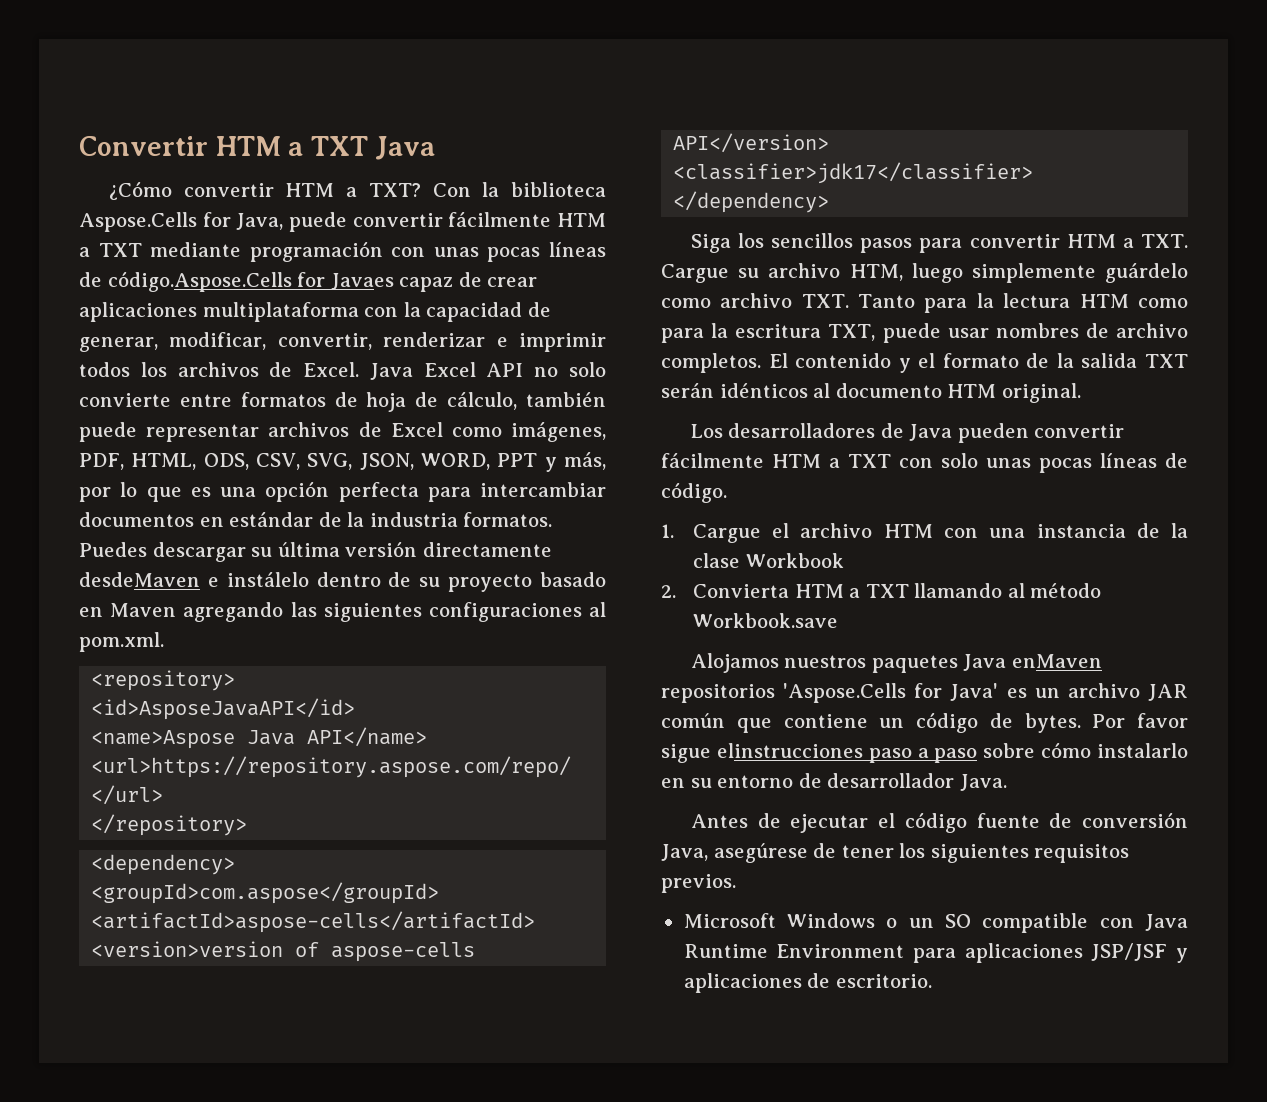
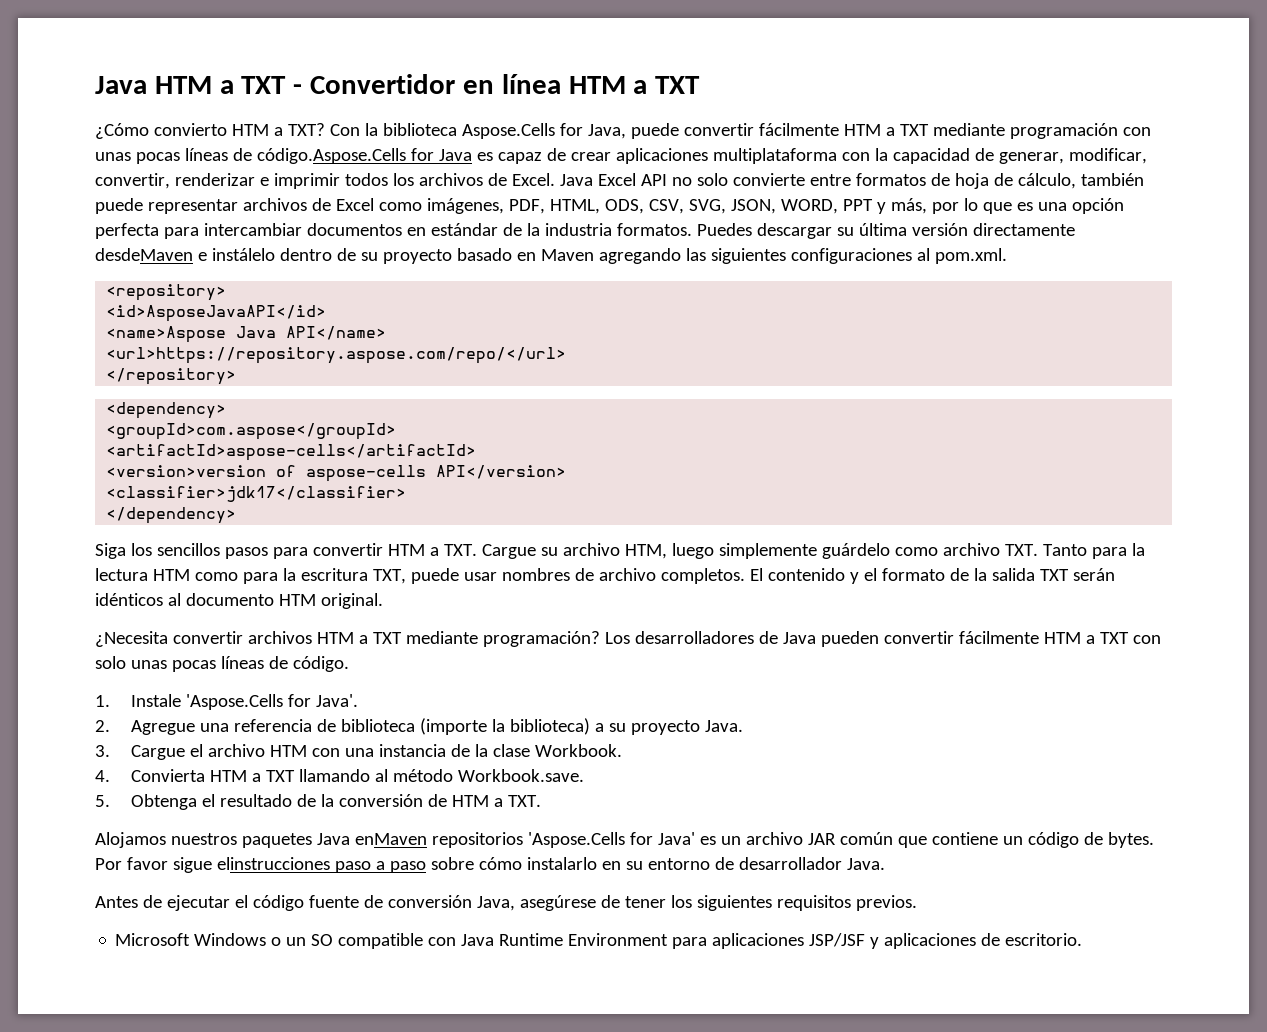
[79,136,436,160] Convertir HTM a TXT Java -> [95,74,701,94] Java HTM a TXT - Convertidor en línea HTM a TXT
[183,183,274,197] convertir -> [153,123,227,136] convierto
[330,273,394,290] Javaes -> [438,149,493,161] Java es
(1081, 393) none -> [95,631,600,647] ¿Necesita convertir archivos HTM a TXT mediante programación?
(674, 531) none -> [130,694,358,710] [95,718,743,735] [95,745,110,757] Instale 'Aspose.Cells for Java'. // 2. Agregue una referencia de biblioteca (importe la biblioteca) a su proyecto Java. // 3.
[745,553,844,568] [661,585,676,598] Workbook // 2. -> [534,744,622,757] [95,770,110,782] Workbook. // 4.
[692,613,838,628] Workbook.save -> [457,769,584,782] [95,794,541,810] Workbook.save. // 5. Obtenga el resultado de la conversión de HTM a TXT.

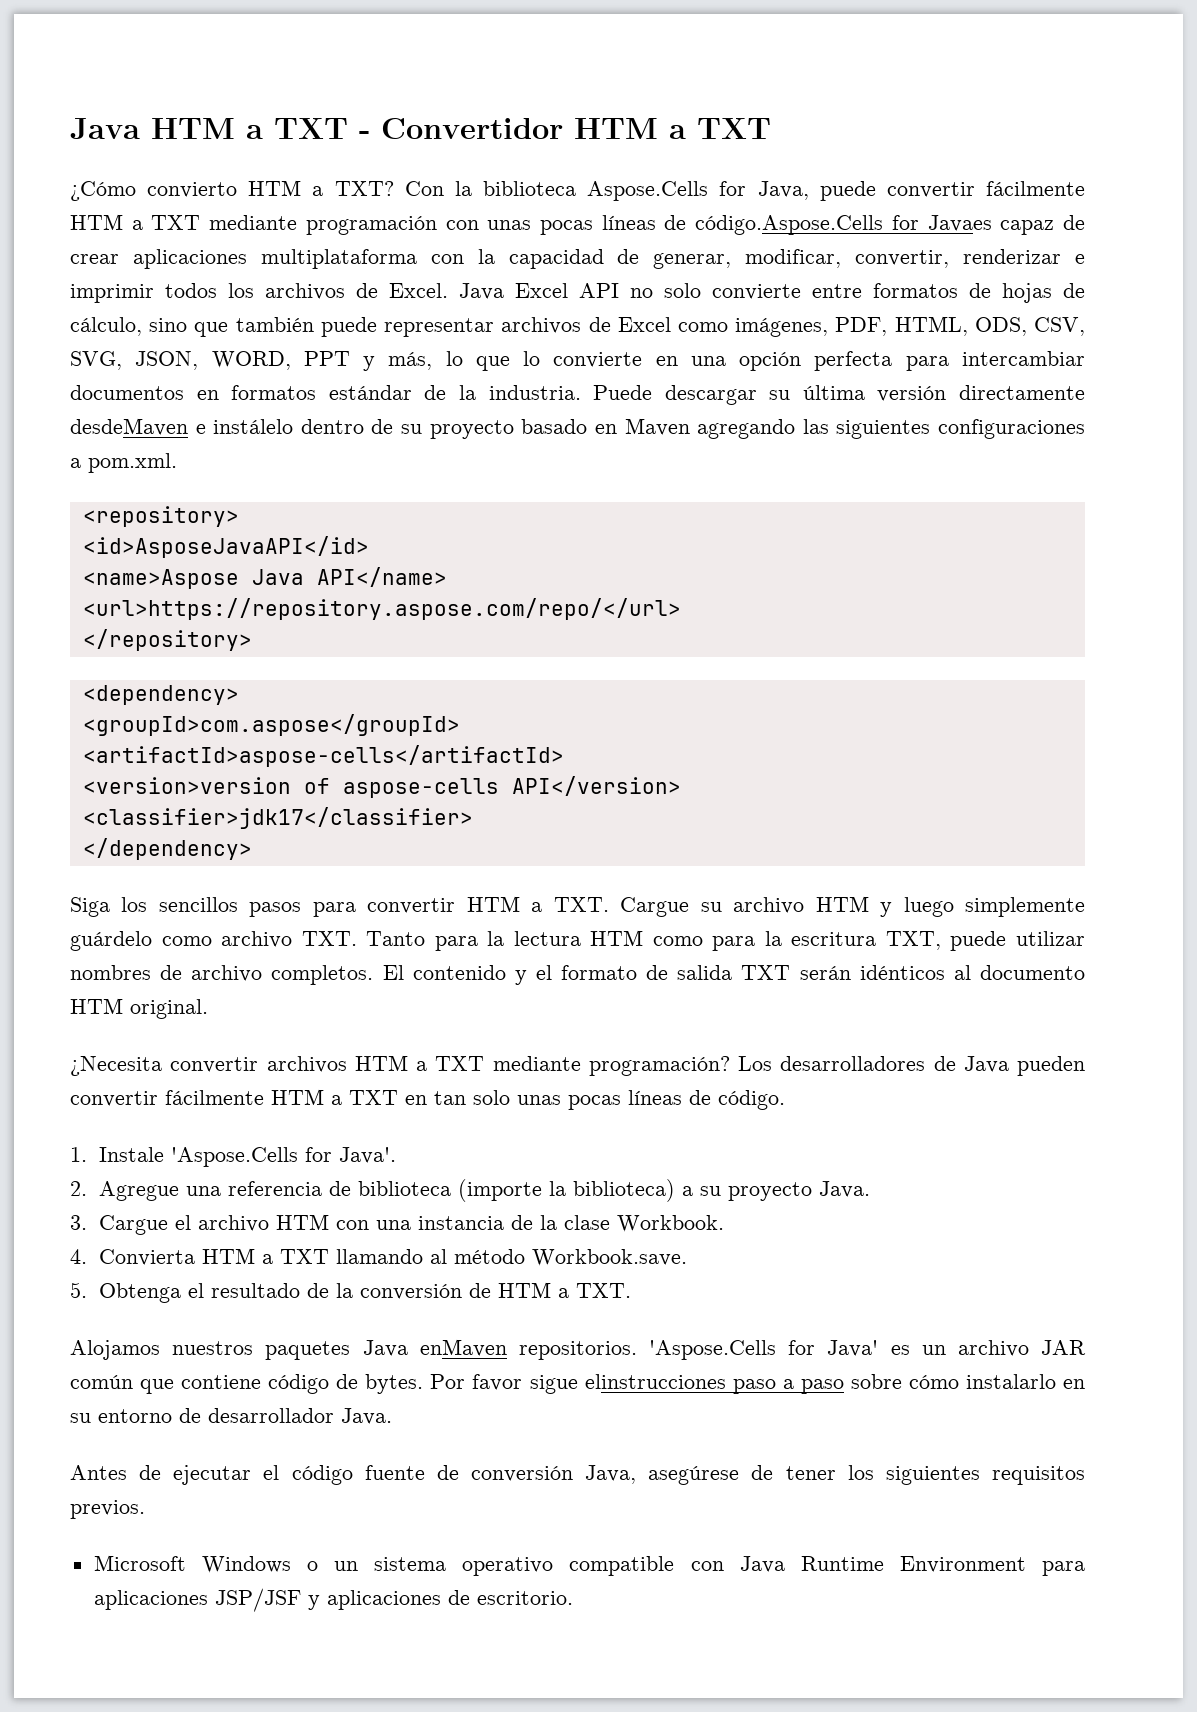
[462,74,561,94] en línea -> (563, 128) none
[438,149,493,161] Java es -> [927,215,992,232] Javaes
[954,173,989,189] hoja -> [1002,283,1052,303] hojas
(1076, 181) none -> [149,318,229,337] sino que
[931,202,959,214] por -> (433, 361) none
[1016,202,1033,211] es -> [523,351,678,368] lo convierte en
(426, 231) none -> [231,385,317,400] formatos
[544,223,752,236] industria formatos. Puedes -> [488,385,653,400] industria. Puede
[916,248,930,261] al -> [70,458,81,468] a
[624,544,667,559] HTM, -> [815,896,893,917] HTM y
[463,572,497,581] usar -> [1015,931,1085,946] utilizar
[973,568,987,581] la -> (669, 972) none
[1132,635,1161,644] con -> [405,1091,466,1105] en tan
[431,832,523,848] repositorios -> [518,1341,637,1360] repositorios.
[1002,836,1023,845] un -> (262, 1382) none
[311,934,334,946] SO -> [374,1557,554,1576] sistema operativo

